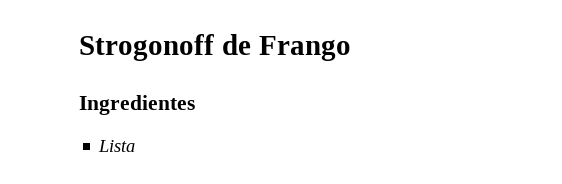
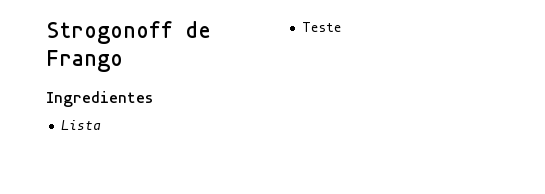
(136, 146) none -> [302,22,342,32] // Teste

